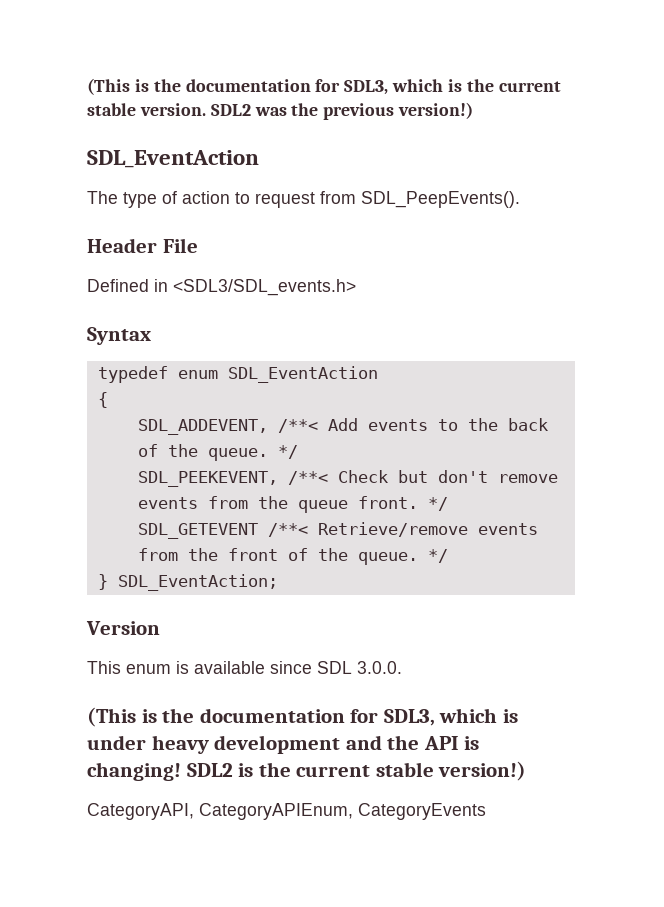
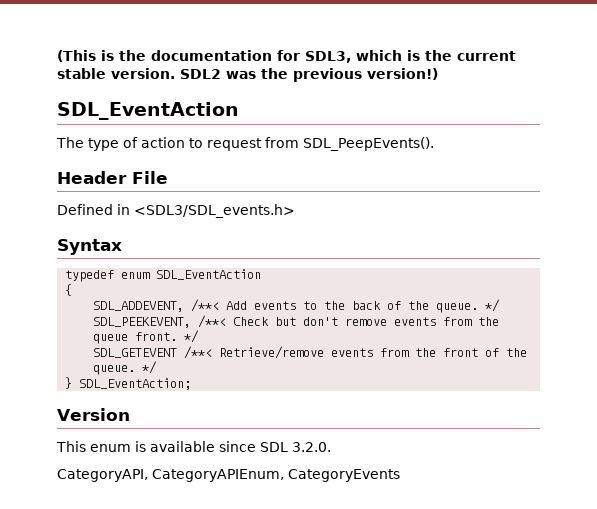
[357,661,402,674] [87,707,518,727] [87,735,480,754] [87,761,527,781] 3.0.0. // (This is the documentation for SDL3, which is under heavy development and the API is changing! SDL2 is the current stable version!) -> [292,442,331,452] 3.2.0.

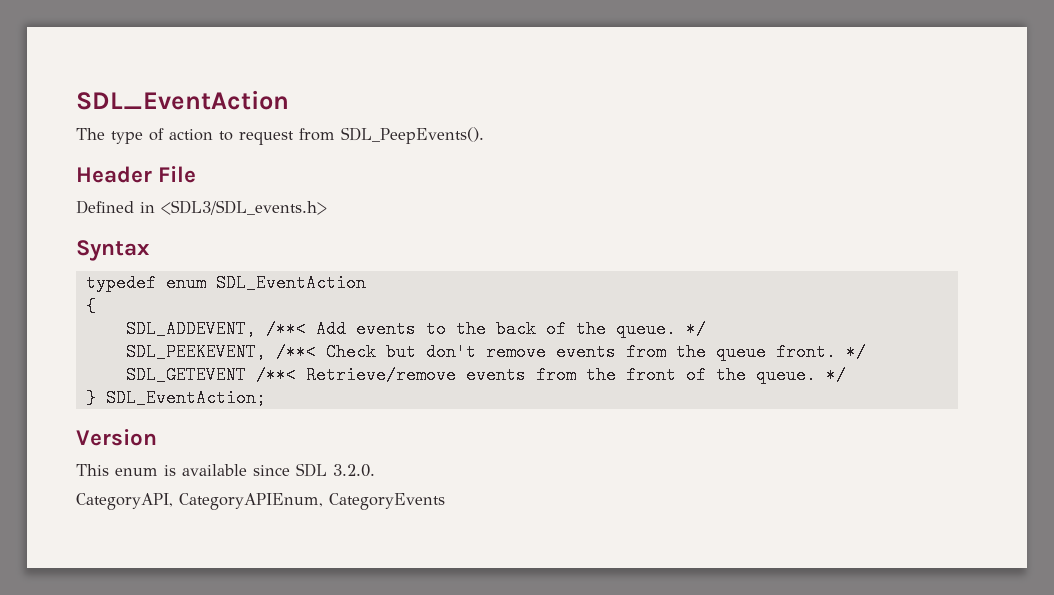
[57,50,516,63] [57,68,438,82] (This is the documentation for SDL3, which is the current stable version. SDL2 was the previous version!) // -> (76, 100) none

